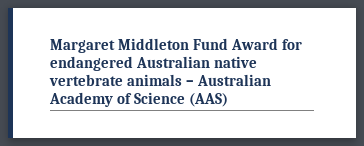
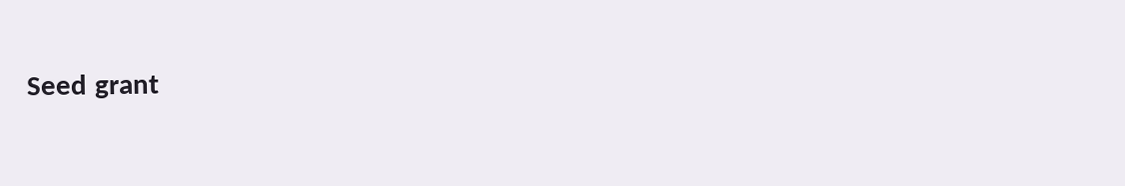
[50,38,302,53] [50,56,257,71] [49,74,271,86] [49,92,228,107] Margaret Middleton Fund Award for endangered Australian native vertebrate animals – Australian Academy of Science (AAS) -> [26,74,160,99] Seed grant

